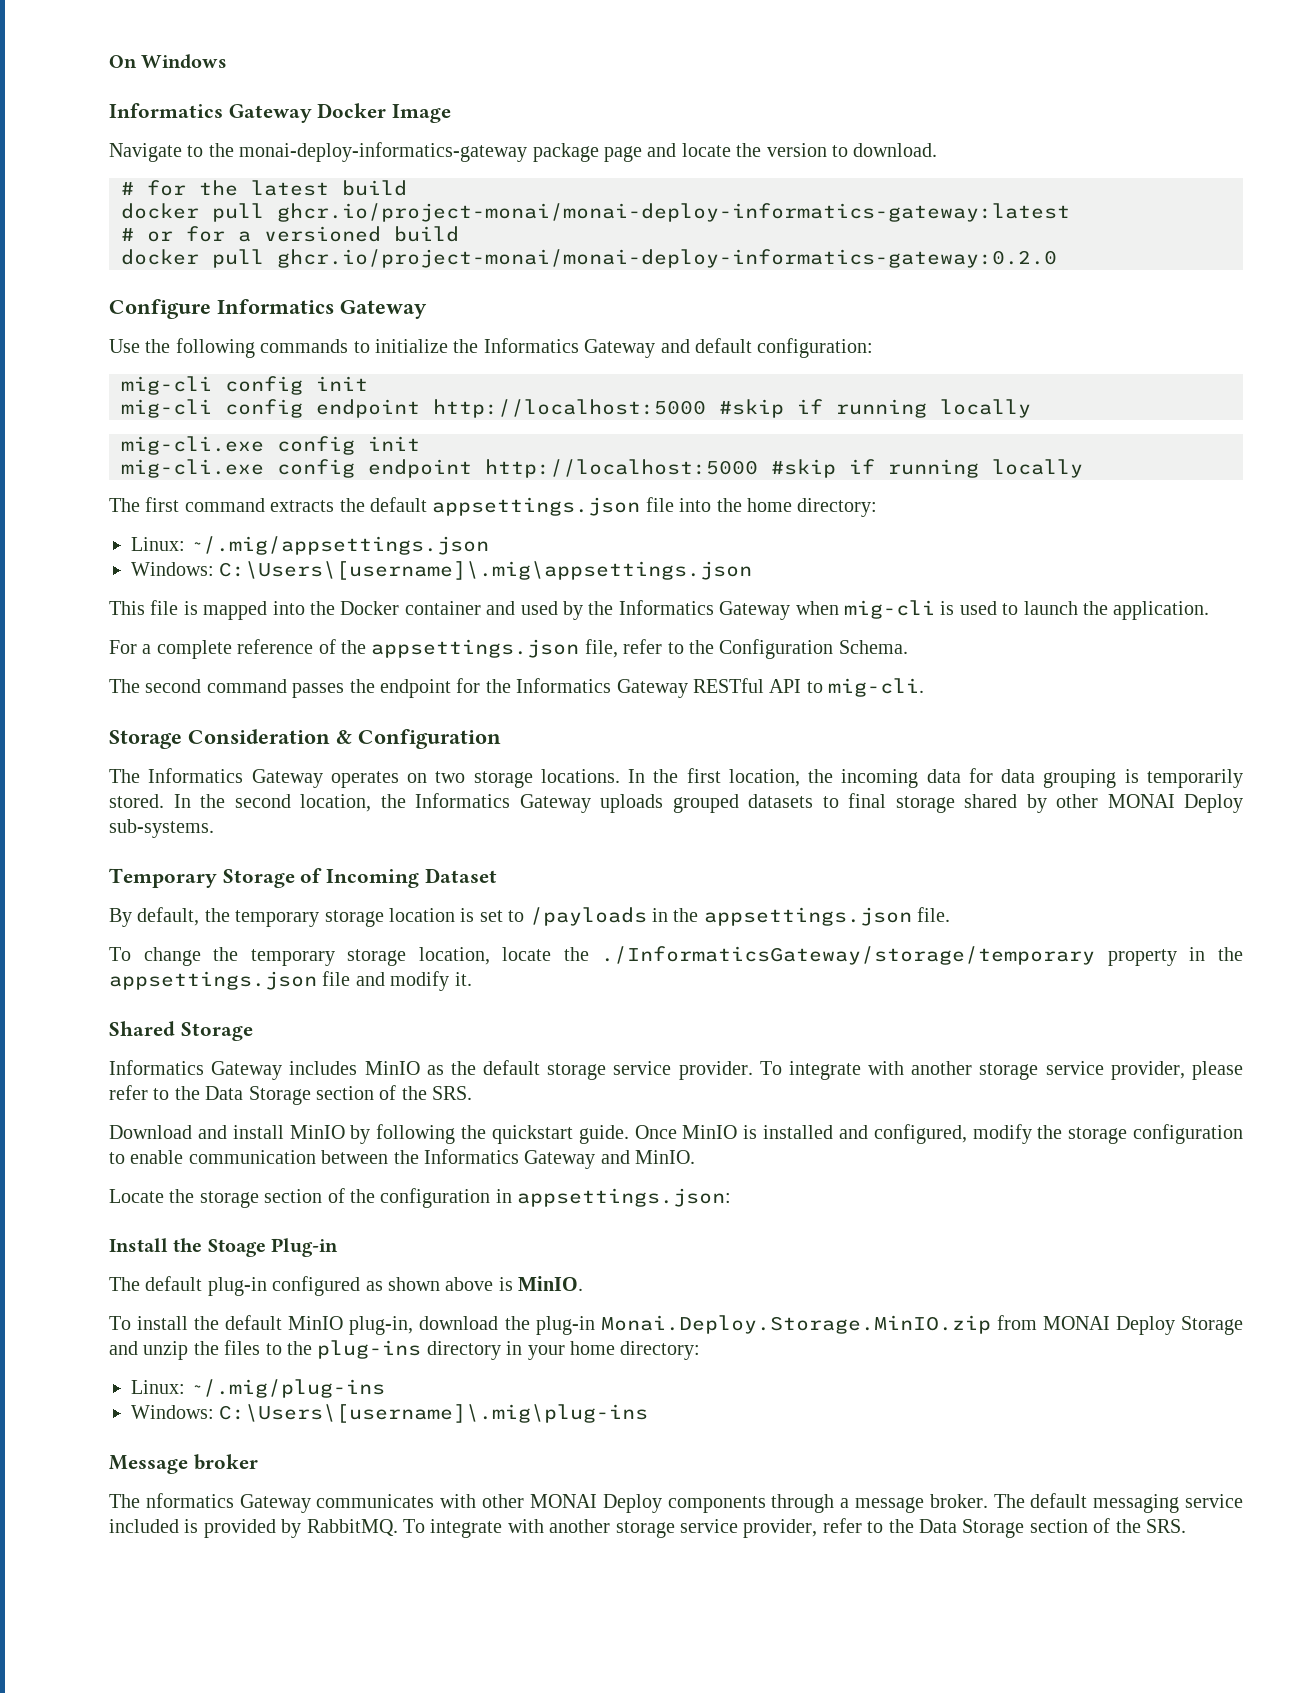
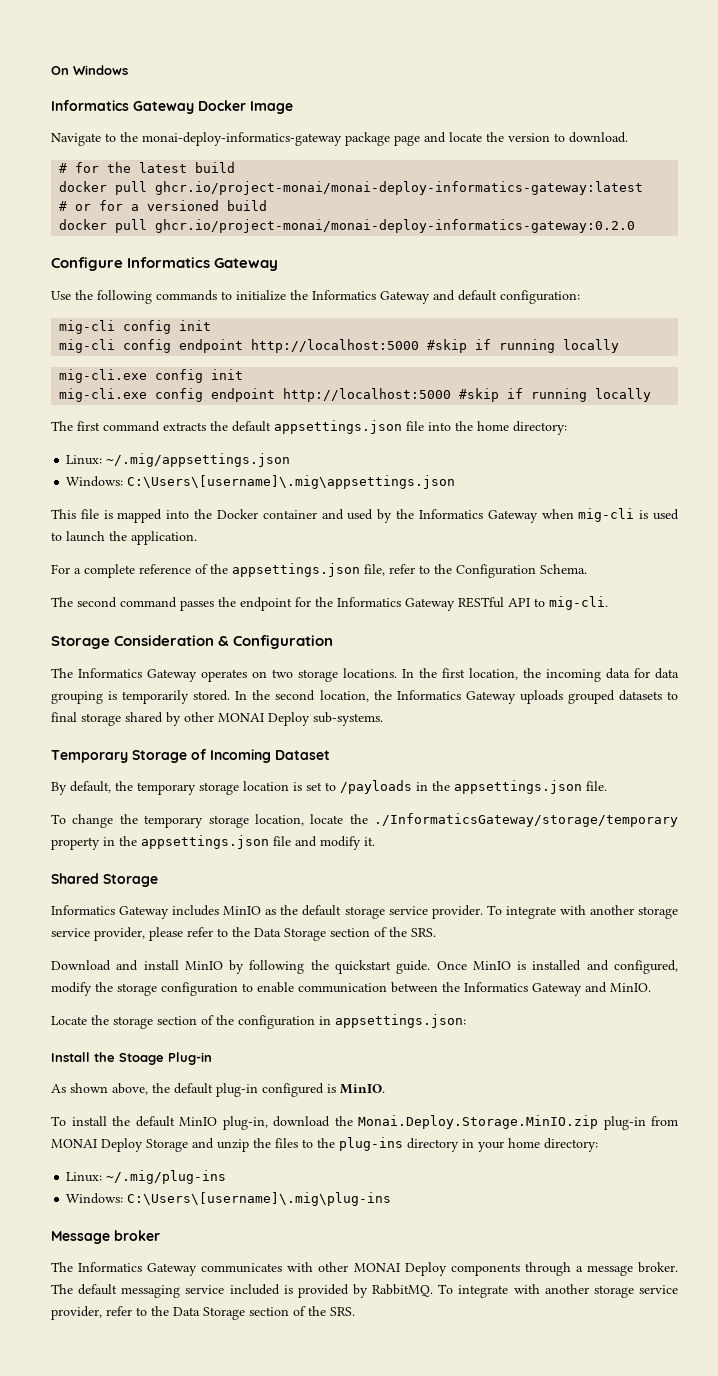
[109,1276,494,1296] The default plug-in configured as shown above -> [51,1083,324,1097] As shown above, the default plug-in configured
[535,1315,991,1335] plug-in Monai.Deploy.Storage.MinIO.zip -> [358,1115,646,1130] Monai.Deploy.Storage.MinIO.zip plug-in
[145,1493,234,1508] nformatics -> [78,1262,143,1272] Informatics

